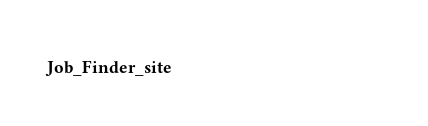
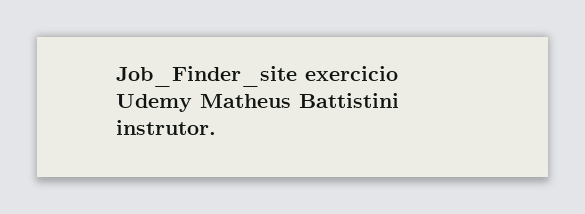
(172, 68) none -> [305,66,398,81] [116,93,399,112] [116,120,216,135] exercicio Udemy Matheus Battistini instrutor.

